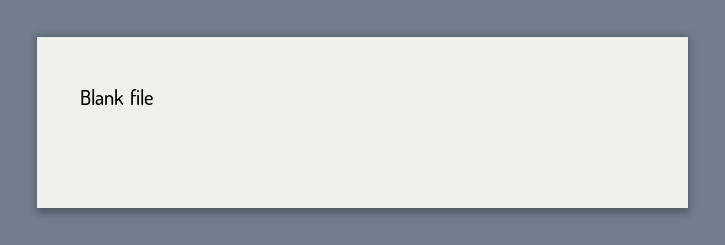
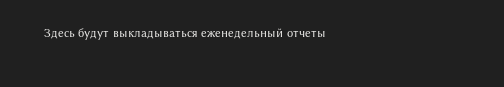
[80,89,154,105] Blank file -> [44,28,326,40] Здесь будут выкладываться еженедельный отчеты

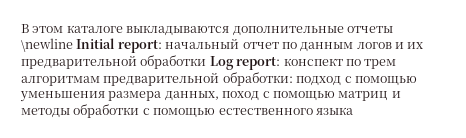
[44,28,326,40] Здесь будут выкладываться еженедельный отчеты -> [21,24,393,36] [21,38,424,53] [21,55,397,70] [21,72,417,86] [20,91,401,102] [21,104,353,118] В этом каталоге выкладываются дополнительные отчеты \newline Initial report: начальный отчет по данным логов и их предварительной обработки Log report: конспект по трем алгоритмам предварительной обработки: подход с помощью уменьшения размера данных, поход с помощью матриц и методы обработки с помощью естественного языка

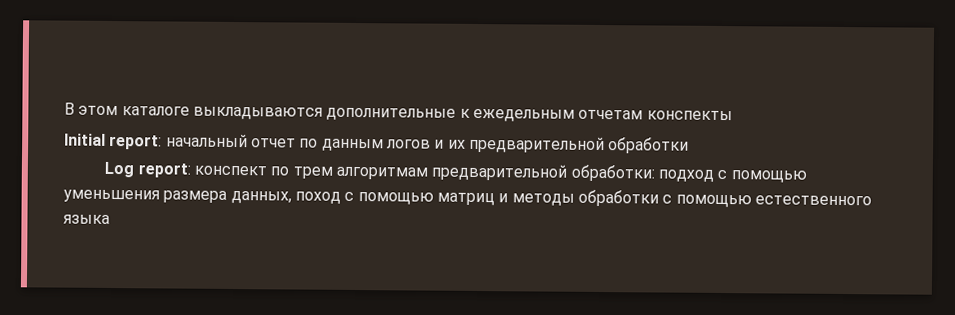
[346,26,393,33] [21,38,73,52] отчеты \newline -> [459,108,733,122] к ежедельным отчетам конспекты //
(207, 62) none -> (690, 145) //

